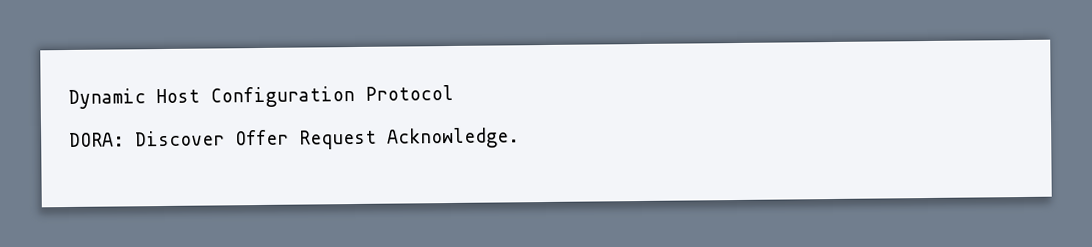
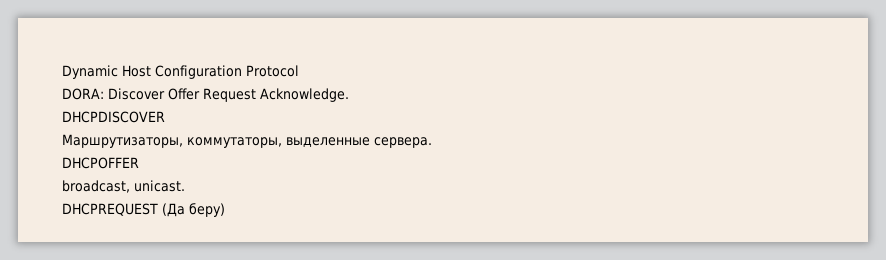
(520, 138) none -> [62,111,165,123] [62,134,432,148] [62,157,139,169] [62,180,185,193] [62,203,225,217] // DHCPDISCOVER // Маршрутизаторы, коммутаторы, выделенные сервера. // DHCPOFFER // broadcast, unicast. // DHCPREQUEST (Да беру)

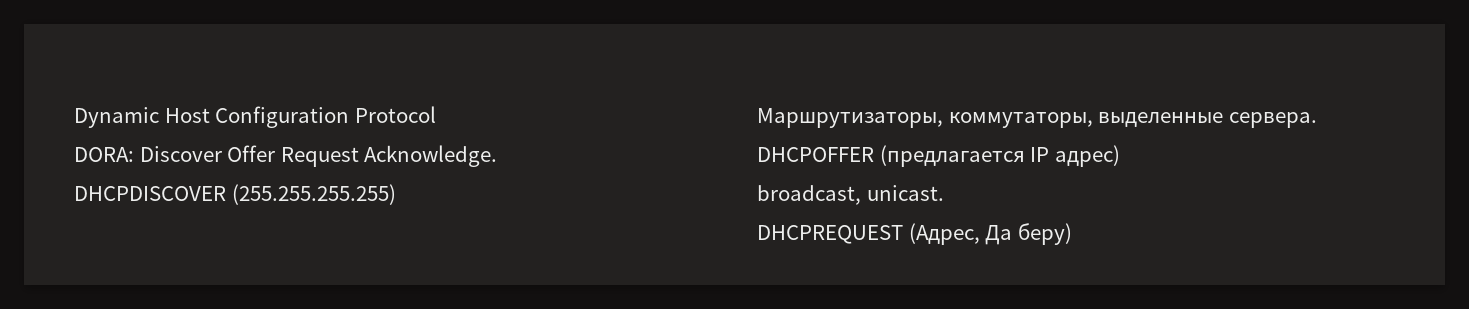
(165, 117) none -> [231,184,396,205] (255.255.255.255)
(139, 163) none -> [879,145,1120,167] (предлагается IP адрес)
[162,203,185,217] (Да -> [908,223,1013,245] (Адрес, Да

